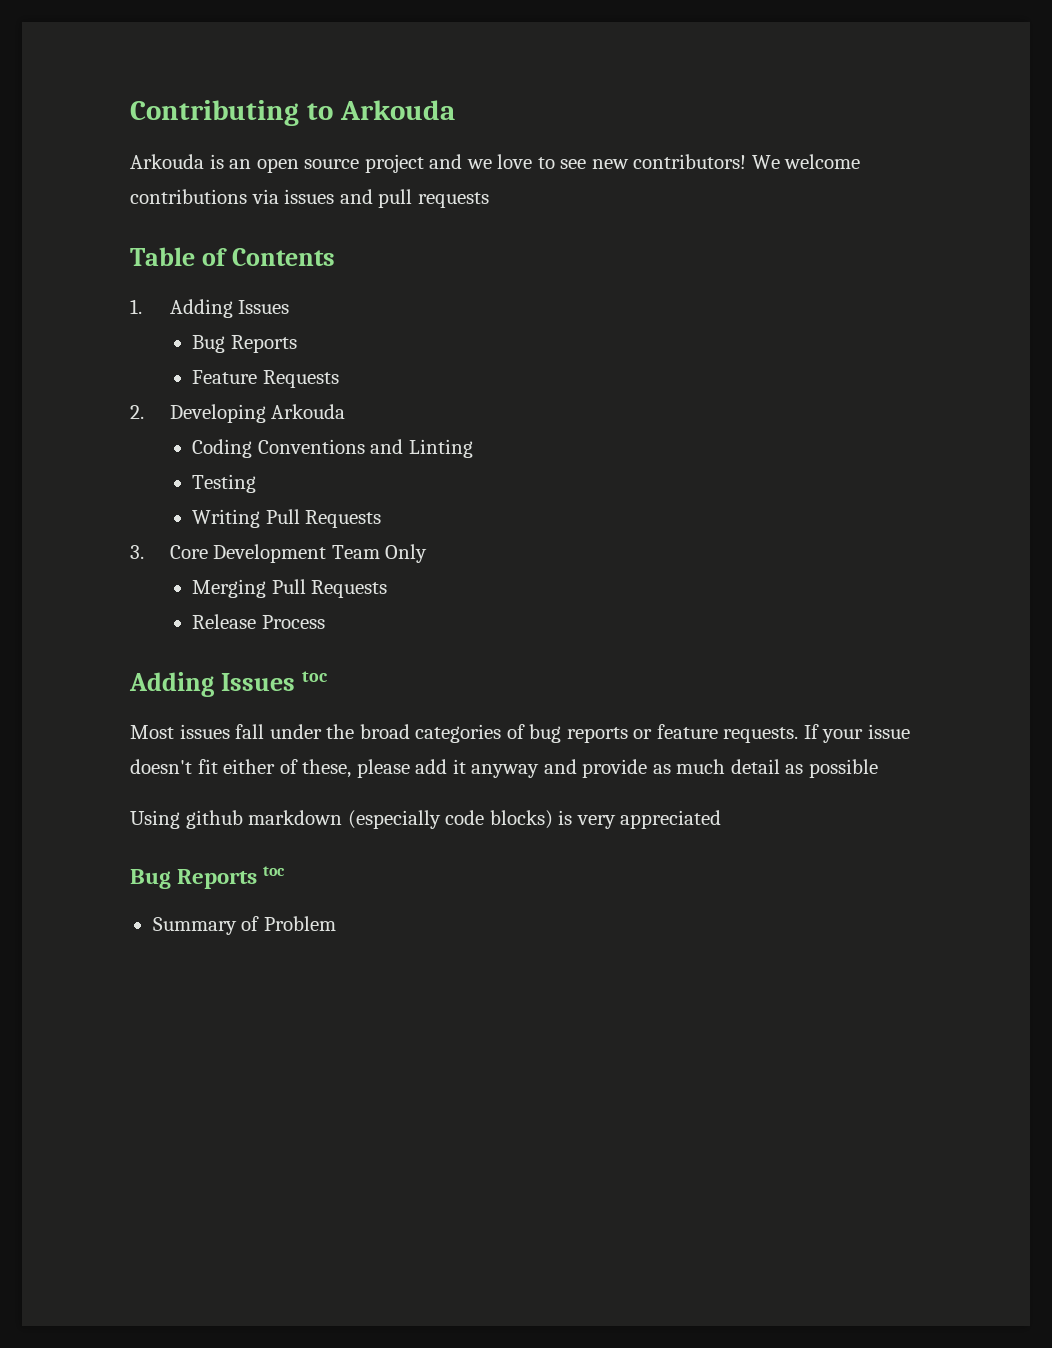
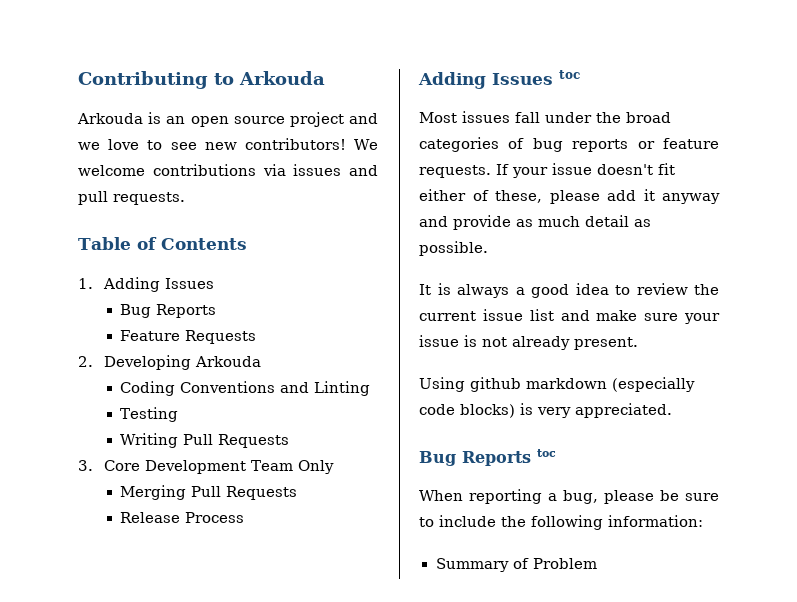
[417,192,489,208] requests -> [113,192,185,205] requests.
[809,759,879,778] possible -> [419,241,488,256] [419,283,719,298] [419,309,720,324] [419,335,638,350] possible. // It is always a good idea to review the current issue list and make sure your issue is not already present.
[620,810,722,829] appreciated -> [575,403,672,418] appreciated.
(286, 871) none -> [419,489,719,504] [419,515,703,530] // When reporting a bug, please be sure to include the following information:

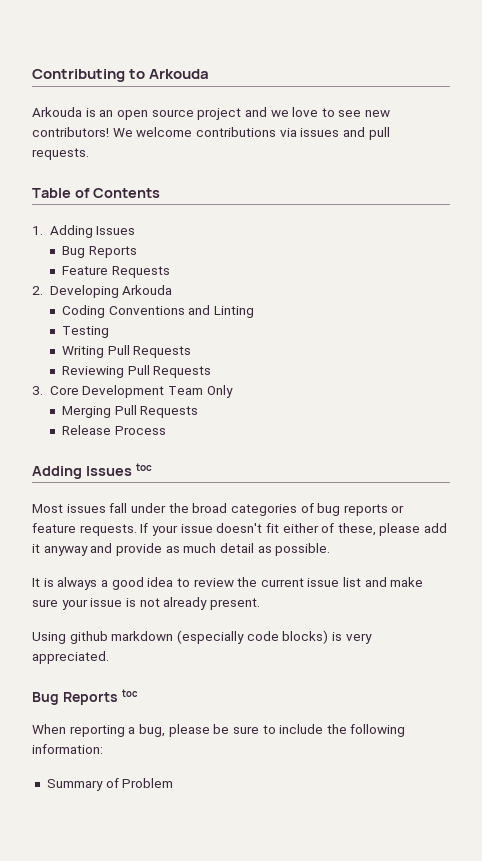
(290, 441) none -> [61,365,212,378] // Reviewing Pull Requests

